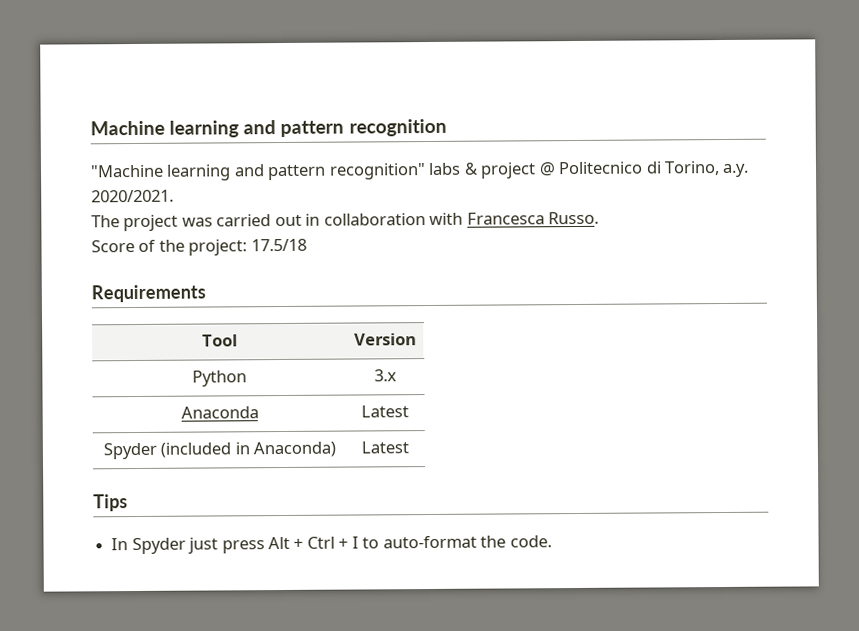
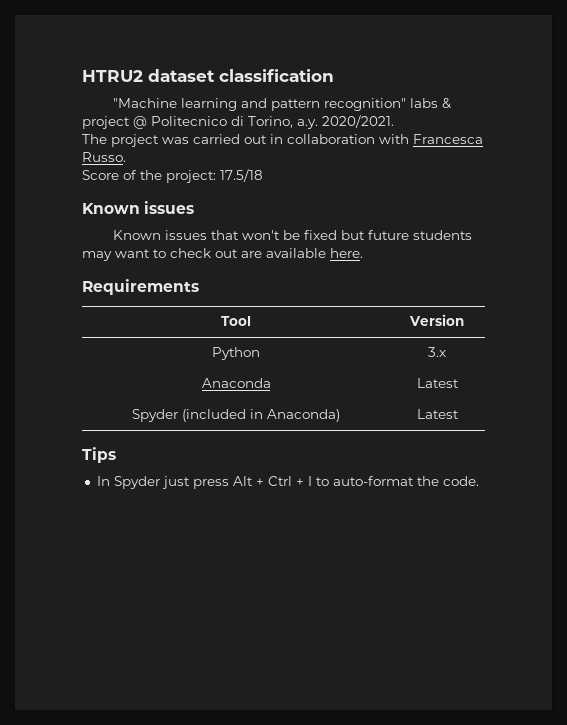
[90,118,447,138] Machine learning and pattern recognition -> [82,69,334,82] HTRU2 dataset classification
(307, 245) none -> [82,201,195,214] [112,230,472,240] [82,248,363,261] // Known issues // Known issues that won't be fixed but future students may want to check out are available here.

